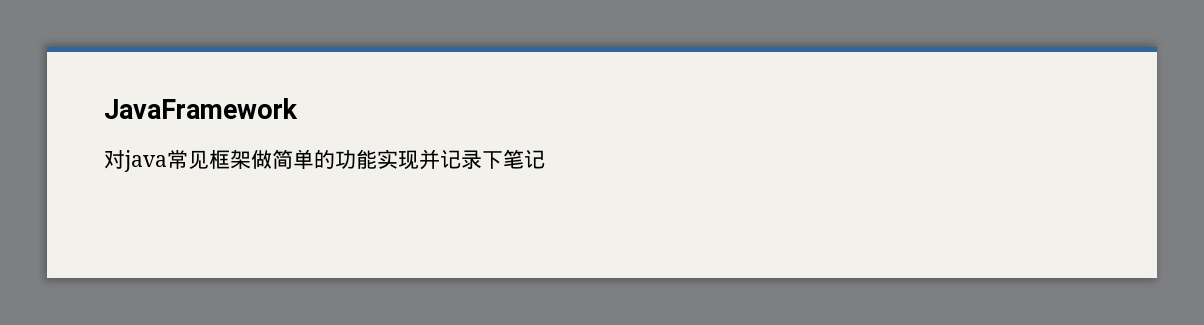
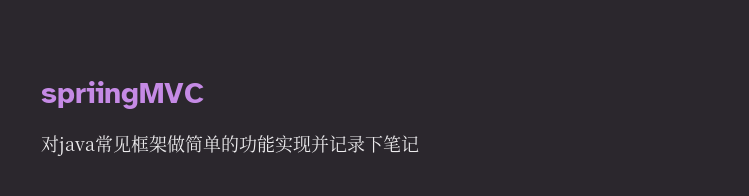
[104,98,298,119] JavaFramework -> [41,81,204,109] spriingMVC

